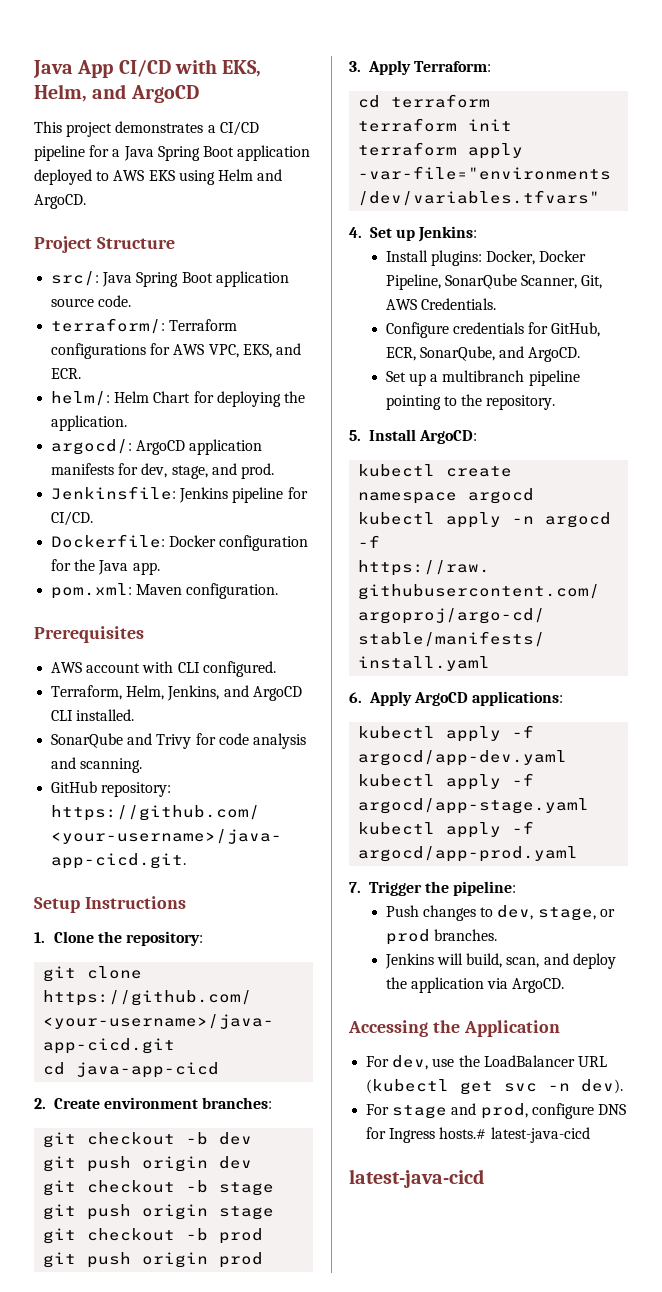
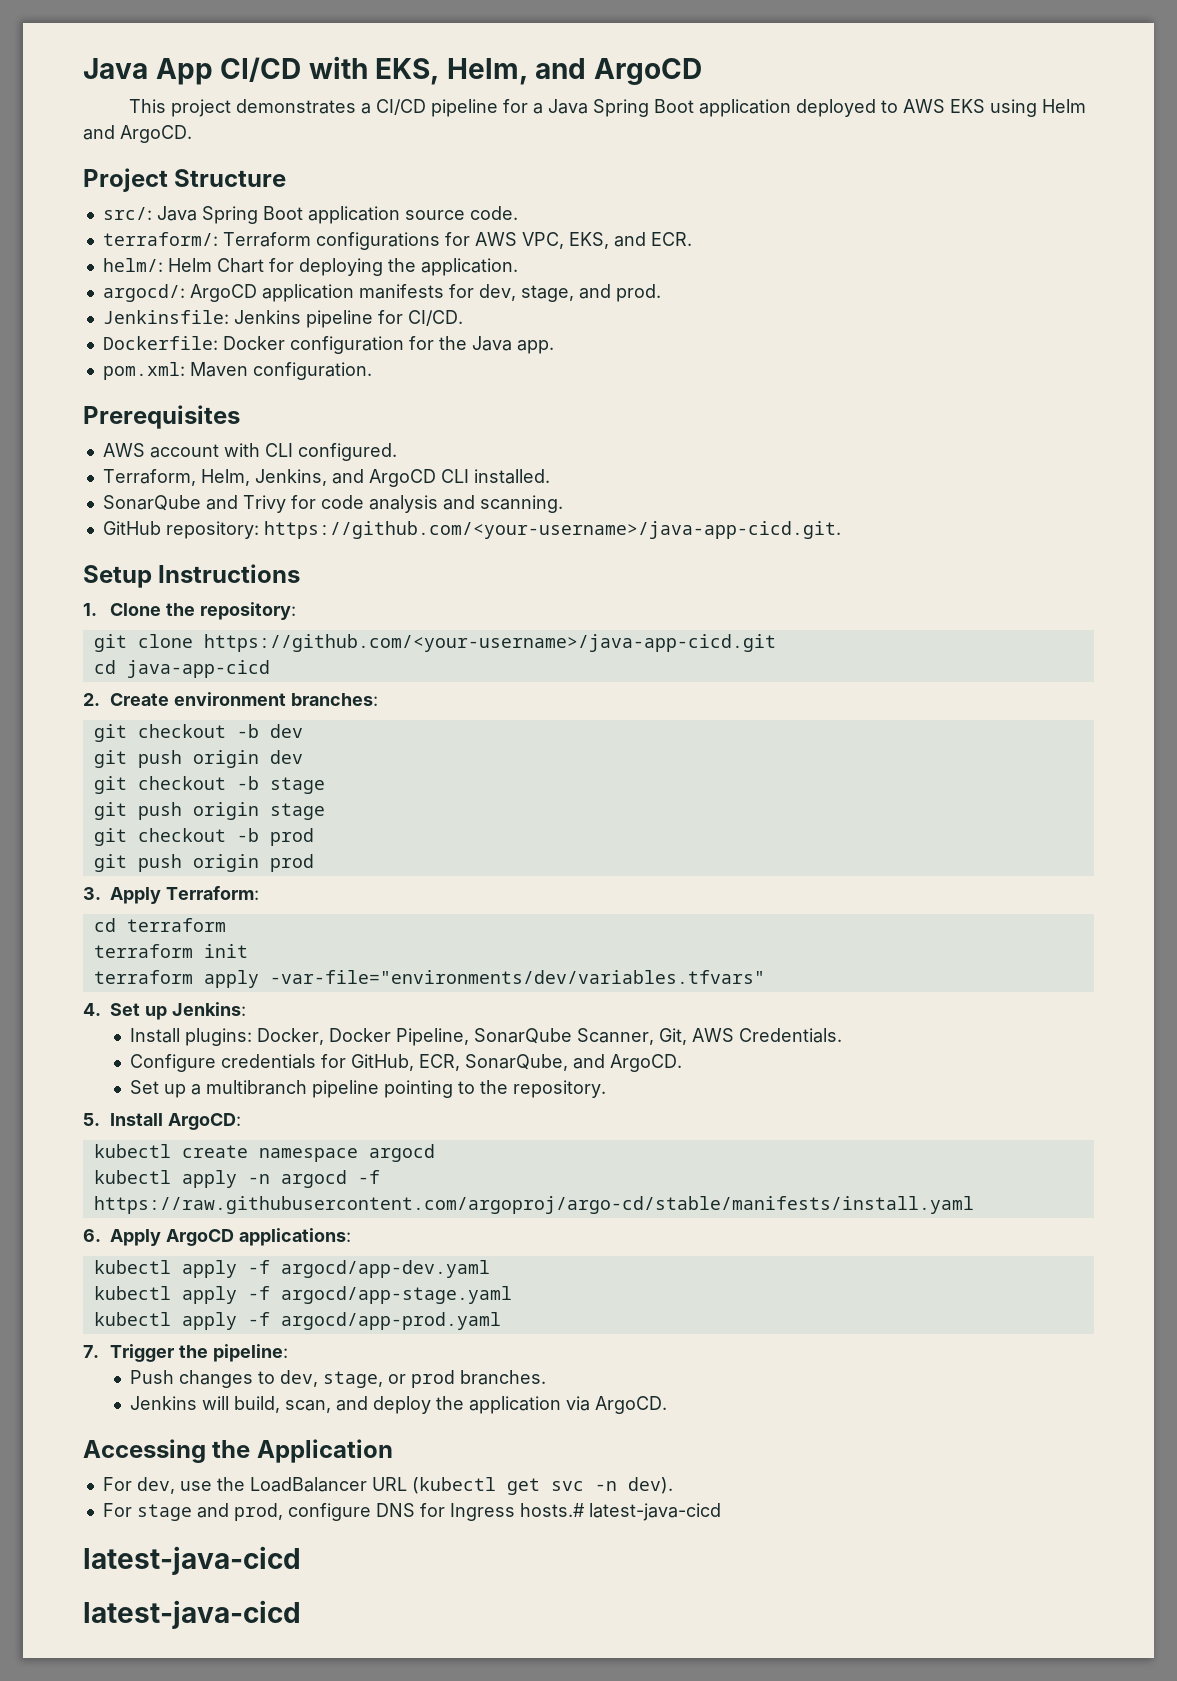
(484, 1178) none -> [83,1600,301,1629] // latest-java-cicd

